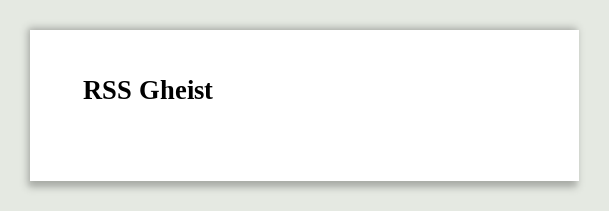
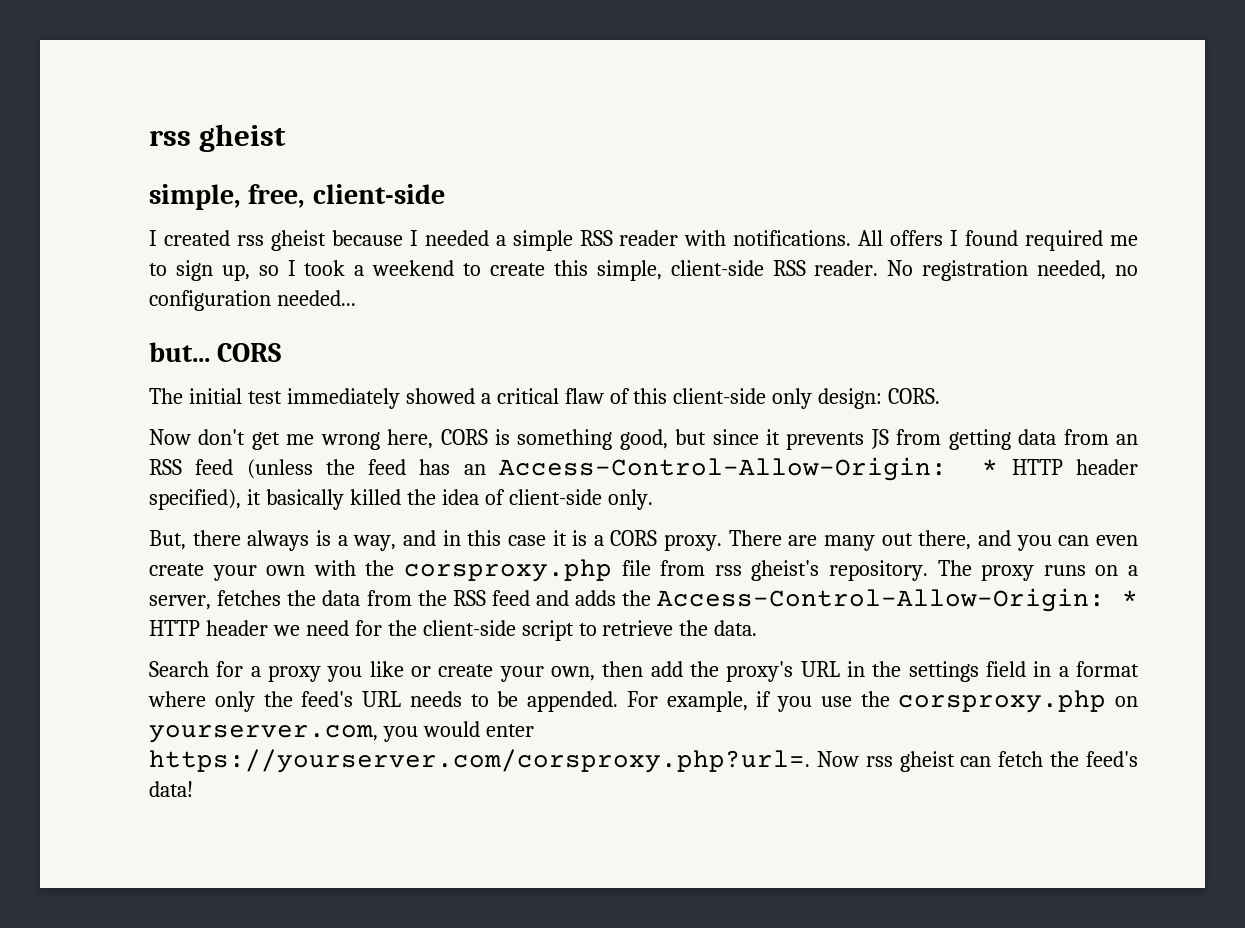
[83,80,214,99] RSS Gheist -> [149,124,287,152] [149,184,445,210] [149,230,1139,251] [149,260,1139,281] [149,290,356,311] [149,342,282,362] [149,388,941,409] [149,429,1139,450] [149,457,1138,481] [149,489,653,510] [149,530,1139,551] [149,559,1139,582] [149,588,1138,612] [149,620,758,641] [149,661,1140,682] [148,690,1138,713] [149,721,534,743] [149,749,1139,773] [149,781,193,797] rss gheist // simple, free, client-side // I created rss gheist because I needed a simple RSS reader with notifications. All offers I found required me to sign up, so I took a weekend to create this simple, client-side RSS reader. No registration needed, no configuration needed... // but... CORS // The initial test immediately showed a critical flaw of this client-side only design: CORS. // Now don't get me wrong here, CORS is something good, but since it prevents JS from getting data from an RSS feed (unless the feed has an Access-Control-Allow-Origin: * HTTP header specified), it basically killed the idea of client-side only. // But, there always is a way, and in this case it is a CORS proxy. There are many out there, and you can even create your own with the corsproxy.php file from rss gheist's repository. The proxy runs on a server, fetches the data from the RSS feed and adds the Access-Control-Allow-Origin: * HTTP header we need for the client-side script to retrieve the data. // Search for a proxy you like or create your own, then add the proxy's URL in the settings field in a format where only the feed's URL needs to be appended. For example, if you use the corsproxy.php on yourserver.com, you would enter https://yourserver.com/corsproxy.php?url=. Now rss gheist can fetch the feed's data!

